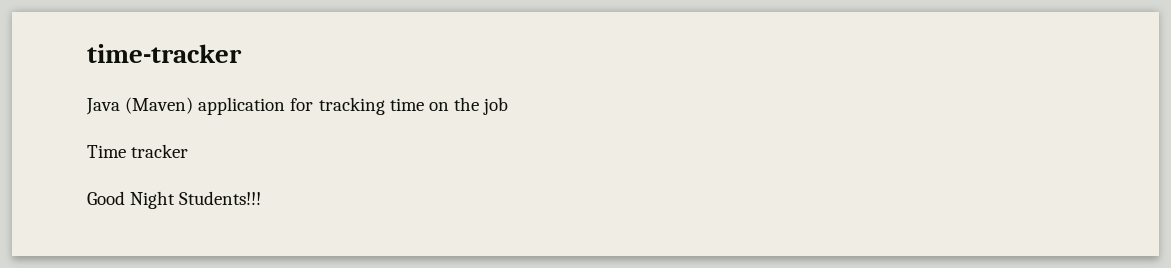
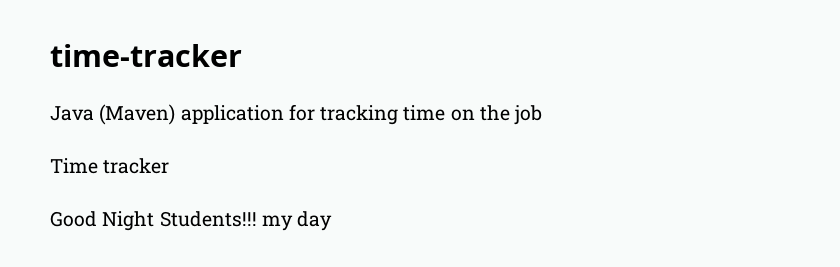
(262, 198) none -> [261,211,333,231] my day

